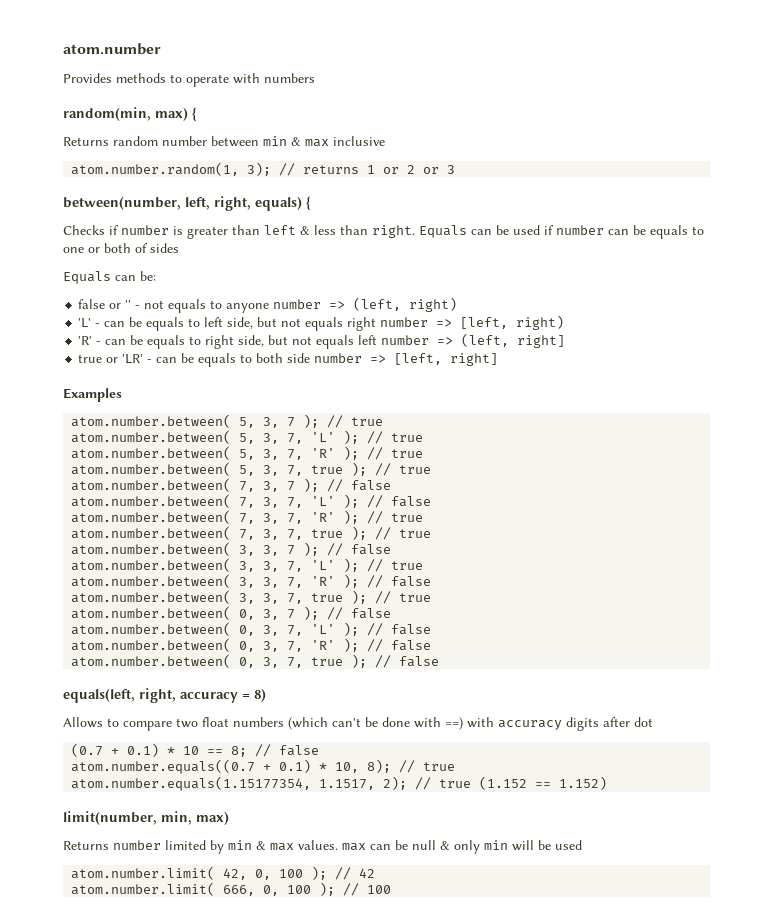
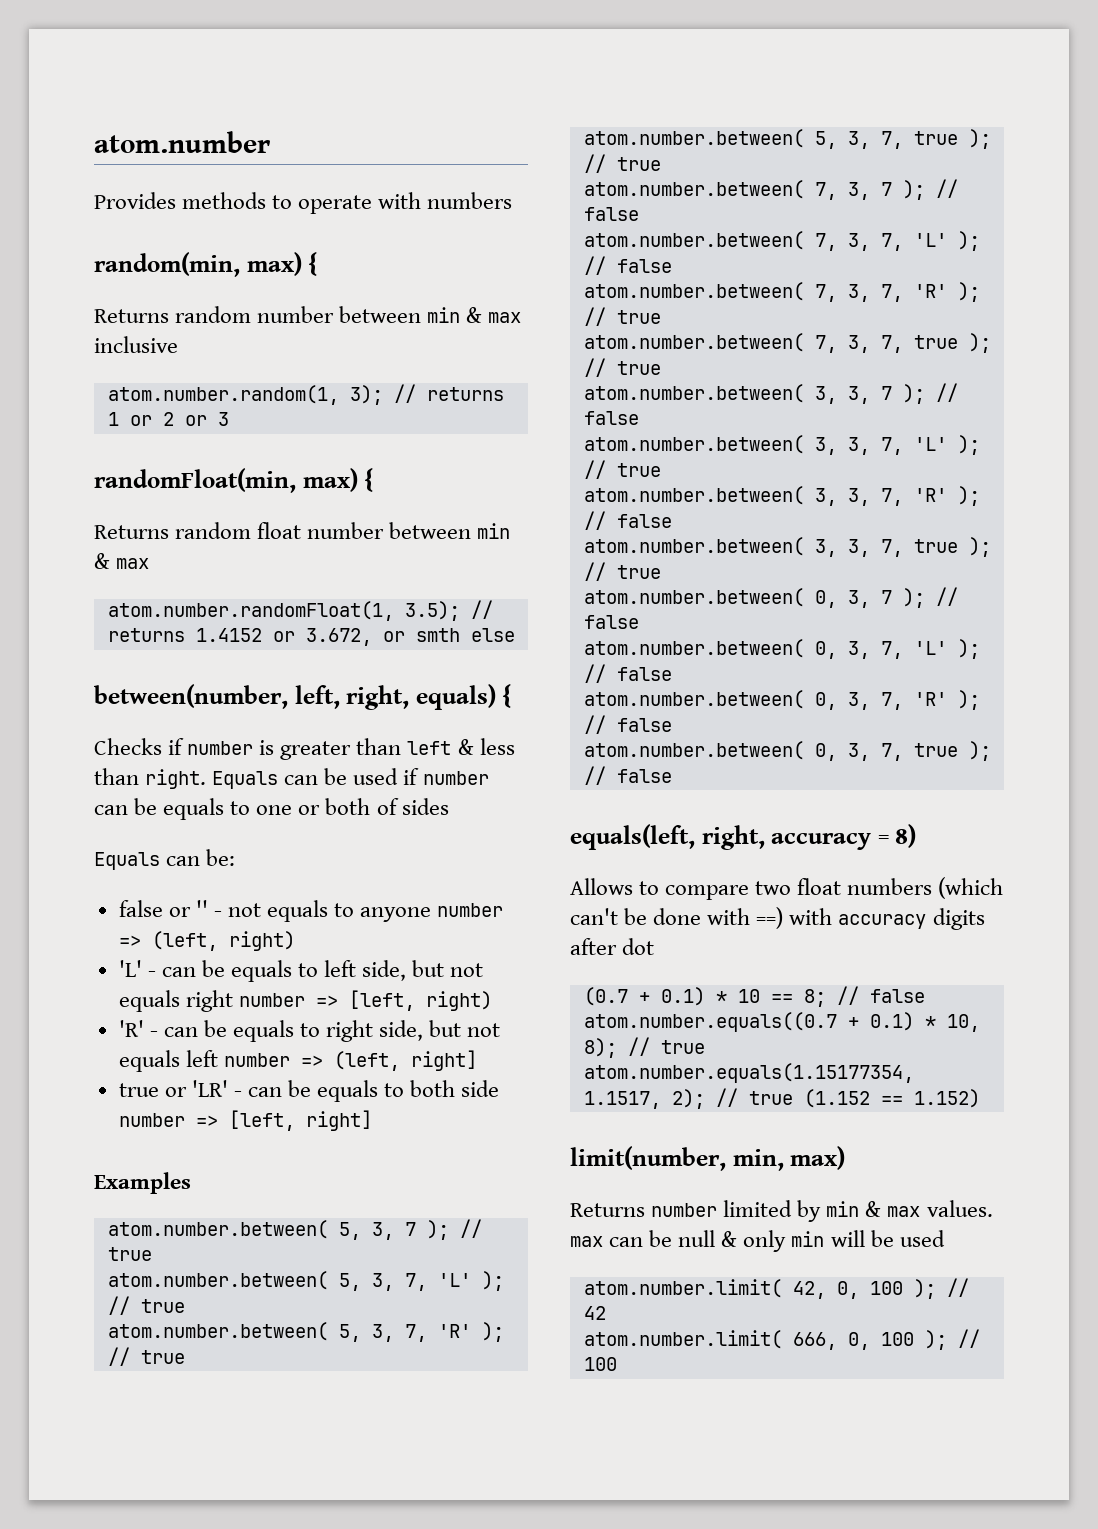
(456, 169) none -> [94,468,374,493] [94,522,511,539] [94,553,150,569] [107,600,493,621] [107,628,515,646] // randomFloat(min, max) { // Returns random float number between min & max // atom.number.randomFloat(1, 3.5); // returns 1.4152 or 3.672, or smth else

